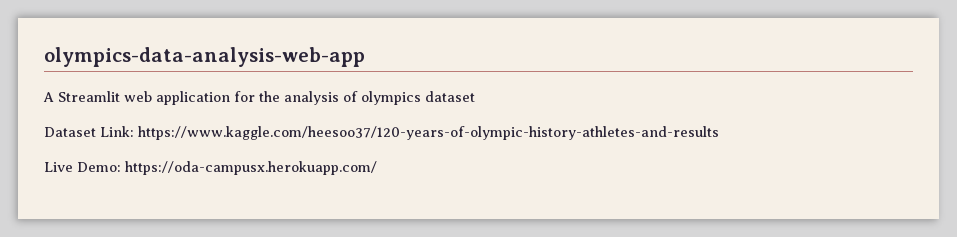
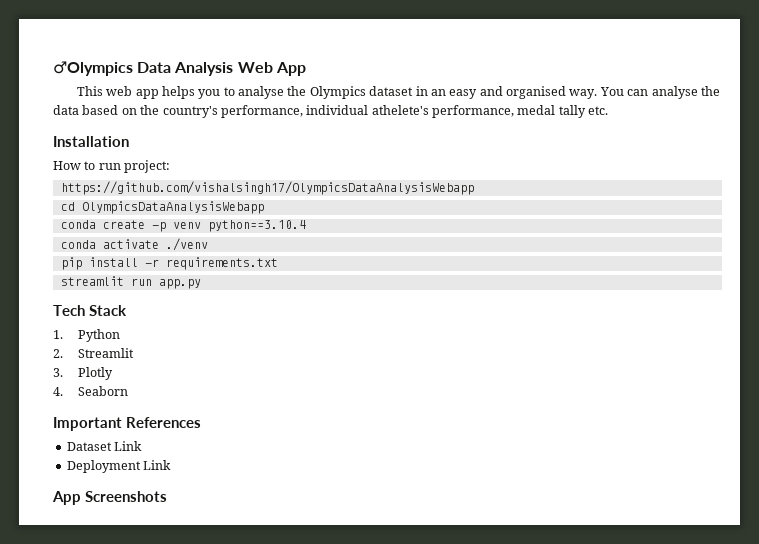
[44,47,365,67] [43,91,475,105] [44,126,719,140] [44,161,377,175] olympics-data-analysis-web-app // A Streamlit web application for the analysis of olympics dataset // Dataset Link: https://www.kaggle.com/heesoo37/120-years-of-olympic-history-athletes-and-results // Live Demo: https://oda-campusx.herokuapp.com/ -> [53,61,306,76] [76,86,720,99] [53,105,609,118] [53,136,129,147] [53,160,171,173] [60,181,474,195] [60,201,264,214] [60,220,306,232] [60,238,208,251] [60,257,278,270] [60,276,201,289] [53,305,127,316] [53,329,120,342] [53,348,134,358] [53,367,113,380] [53,386,128,396] [53,417,201,431] [66,441,143,451] [66,460,172,473] [52,491,167,505] ♂Olympics Data Analysis Web App // This web app helps you to analyse the Olympics dataset in an easy and organised way. You can analyse the data based on the country's performance, individual athelete's performance, medal tally etc. // Installation // How to run project: // https://github.com/vishalsingh17/OlympicsDataAnalysisWebapp // cd OlympicsDataAnalysisWebapp // conda create -p venv python==3.10.4 // conda activate ./venv // pip install -r requirements.txt // streamlit run app.py // Tech Stack // 1. Python // 2. Streamlit // 3. Plotly // 4. Seaborn // Important References // Dataset Link // Deployment Link // App Screenshots

